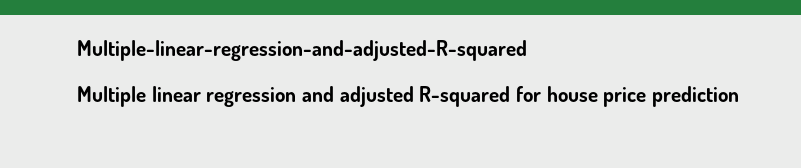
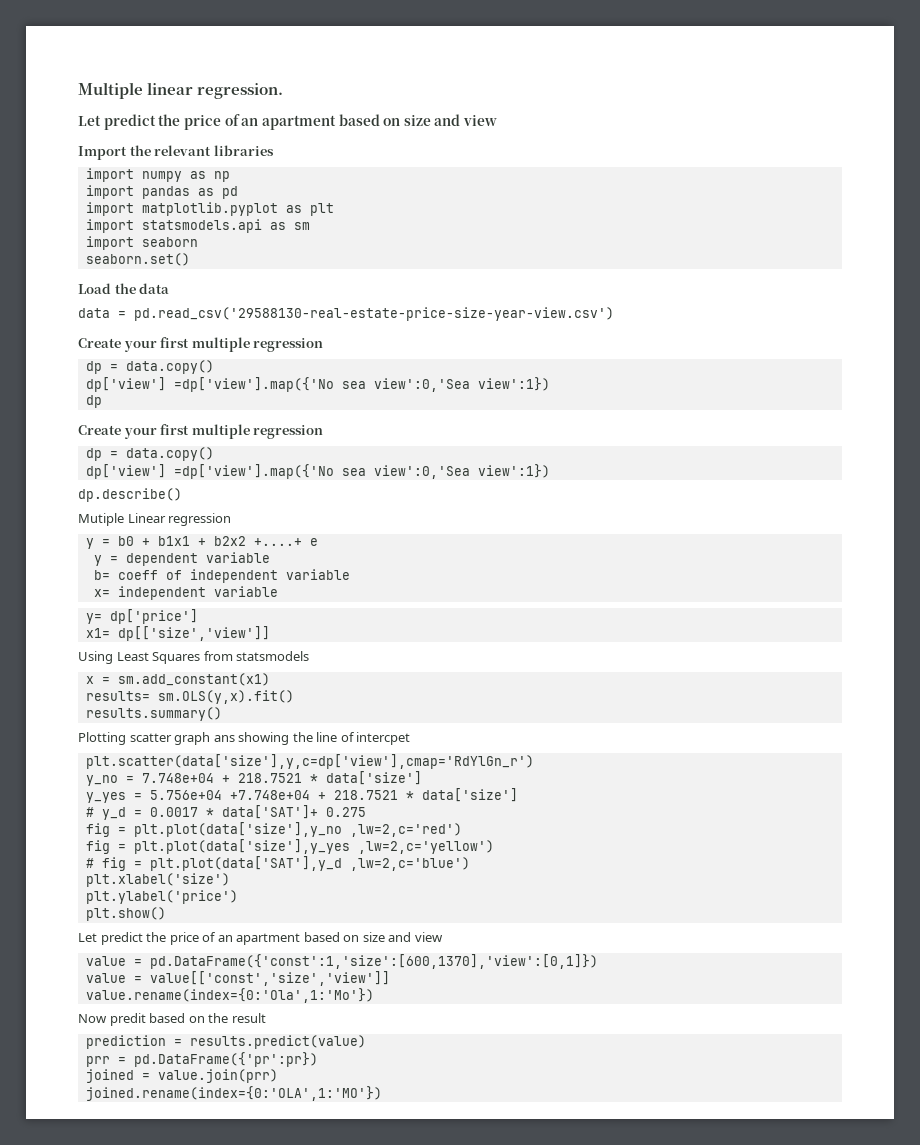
[77,40,527,61] Multiple-linear-regression-and-adjusted-R-squared // -> (78, 90) none
[206,86,740,107] regression and adjusted R-squared for house price prediction -> [197,83,284,99] [78,114,498,130] [78,145,274,160] [85,168,230,182] [85,185,238,199] [85,202,334,216] [85,219,310,233] [85,236,198,250] [85,253,190,266] [78,283,170,294] [78,307,614,321] [78,337,324,352] [85,360,214,374] [85,377,550,392] [85,395,102,408] [78,424,324,439] [85,447,214,461] [85,464,550,479] [78,488,182,502] [78,513,232,526] [85,536,318,549] [93,552,270,566] [93,569,350,583] [93,586,278,600] [85,609,198,624] [85,626,270,641] [78,651,310,664] [85,673,270,686] [85,690,294,704] [85,707,222,721] [78,732,411,745] [85,754,534,769] [85,771,422,786] [85,788,518,803] [85,805,366,820] [85,822,462,837] [85,839,494,854] [85,856,470,871] [85,873,230,887] [85,890,238,904] [85,907,166,921] [78,932,443,945] [85,954,598,969] [85,971,390,986] [85,988,374,1003] [78,1013,266,1026] [85,1035,366,1049] [85,1052,318,1067] [85,1069,278,1083] [85,1086,382,1101] regression. // Let predict the price of an apartment based on size and view // Import the relevant libraries // import numpy as np // import pandas as pd // import matplotlib.pyplot as plt // import statsmodels.api as sm // import seaborn // seaborn.set() // Load the data // data = pd.read_csv('29588130-real-estate-price-size-year-view.csv') // Create your first multiple regression // dp = data.copy() // dp['view'] =dp['view'].map({'No sea view':0,'Sea view':1}) // dp // Create your first multiple regression // dp = data.copy() // dp['view'] =dp['view'].map({'No sea view':0,'Sea view':1}) // dp.describe() // Mutiple Linear regression // y = b0 + b1x1 + b2x2 +....+ e // y = dependent variable // b= coeff of independent variable // x= independent variable // y= dp['price'] // x1= dp[['size','view']] // Using Least Squares from statsmodels // x = sm.add_constant(x1) // results= sm.OLS(y,x).fit() // results.summary() // Plotting scatter graph ans showing the line of intercpet // plt.scatter(data['size'],y,c=dp['view'],cmap='RdYlGn_r') // y_no = 7.748e+04 + 218.7521 * data['size'] // y_yes = 5.756e+04 +7.748e+04 + 218.7521 * data['size'] // # y_d = 0.0017 * data['SAT']+ 0.275 // fig = plt.plot(data['size'],y_no ,lw=2,c='red') // fig = plt.plot(data['size'],y_yes ,lw=2,c='yellow') // # fig = plt.plot(data['SAT'],y_d ,lw=2,c='blue') // plt.xlabel('size') // plt.ylabel('price') // plt.show() // Let predict the price of an apartment based on size and view // value = pd.DataFrame({'const':1,'size':[600,1370],'view':[0,1]}) // value = value[['const','size','view']] // value.rename(index={0:'Ola',1:'Mo'}) // Now predit based on the result // prediction = results.predict(value) // prr = pd.DataFrame({'pr':pr}) // joined = value.join(prr) // joined.rename(index={0:'OLA',1:'MO'})

